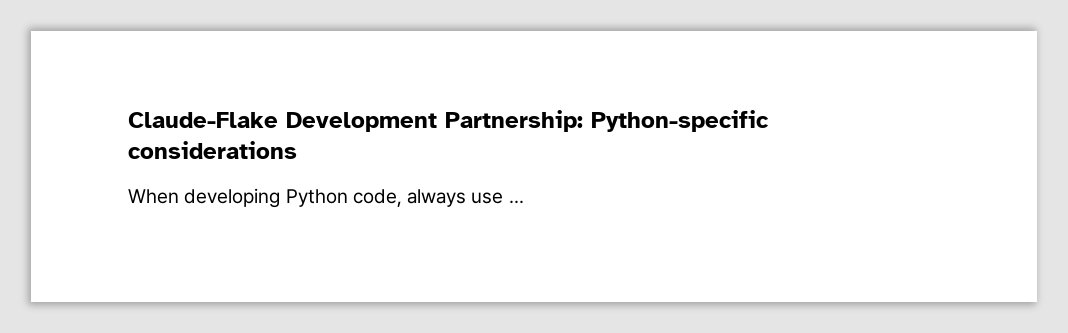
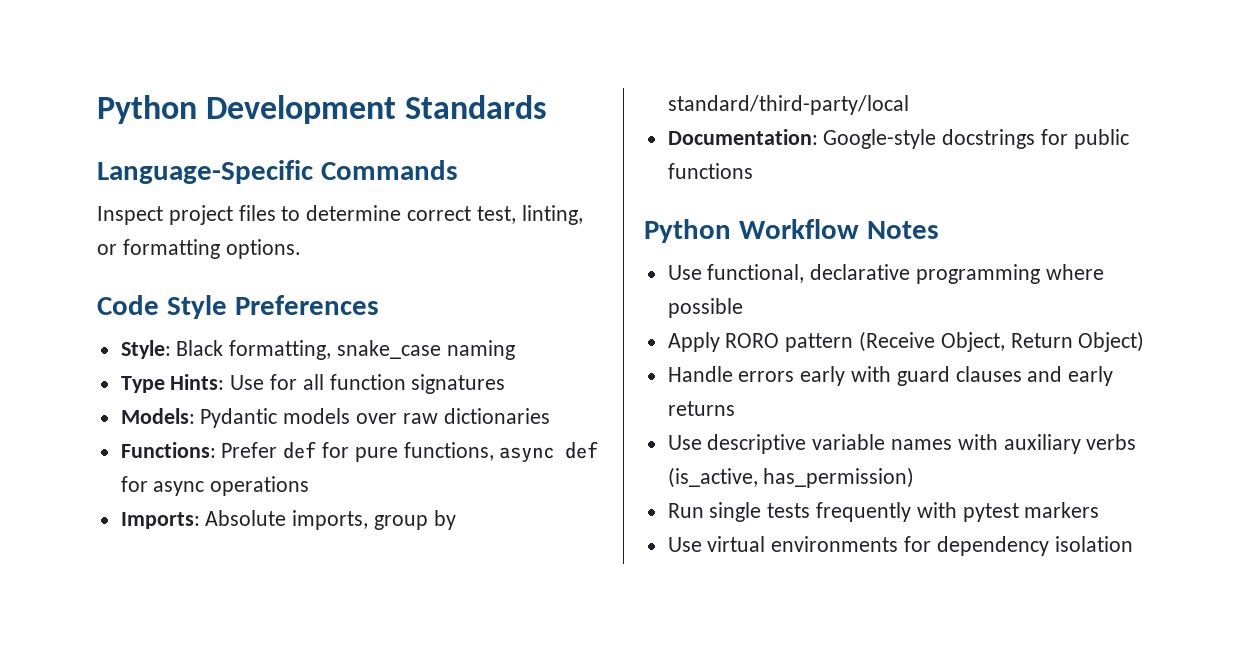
[128,110,769,132] [128,141,297,159] [128,188,524,208] Claude-Flake Development Partnership: Python-specific considerations // When developing Python code, always use ... -> [97,95,548,124] [97,160,458,184] [97,205,583,225] [97,239,301,259] [97,295,379,319] [120,340,515,360] [120,374,506,394] [120,408,550,428] [120,441,599,463] [120,476,310,496] [120,510,456,530] [667,95,909,115] [667,129,1129,149] [667,163,753,179] [644,219,939,243] [667,264,1104,284] [667,298,743,318] [667,331,1145,352] [667,366,1114,386] [667,401,735,416] [667,434,1137,454] [667,467,915,488] [667,502,1100,522] [667,536,1133,556] Python Development Standards // Language-Specific Commands // Inspect project files to determine correct test, linting, or formatting options. // Code Style Preferences // Style: Black formatting, snake_case naming // Type Hints: Use for all function signatures // Models: Pydantic models over raw dictionaries // Functions: Prefer def for pure functions, async def for async operations // Imports: Absolute imports, group by standard/third-party/local // Documentation: Google-style docstrings for public functions // Python Workflow Notes // Use functional, declarative programming where possible // Apply RORO pattern (Receive Object, Return Object) // Handle errors early with guard clauses and early returns // Use descriptive variable names with auxiliary verbs (is_active, has_permission) // Run single tests frequently with pytest markers // Use virtual environments for dependency isolation

